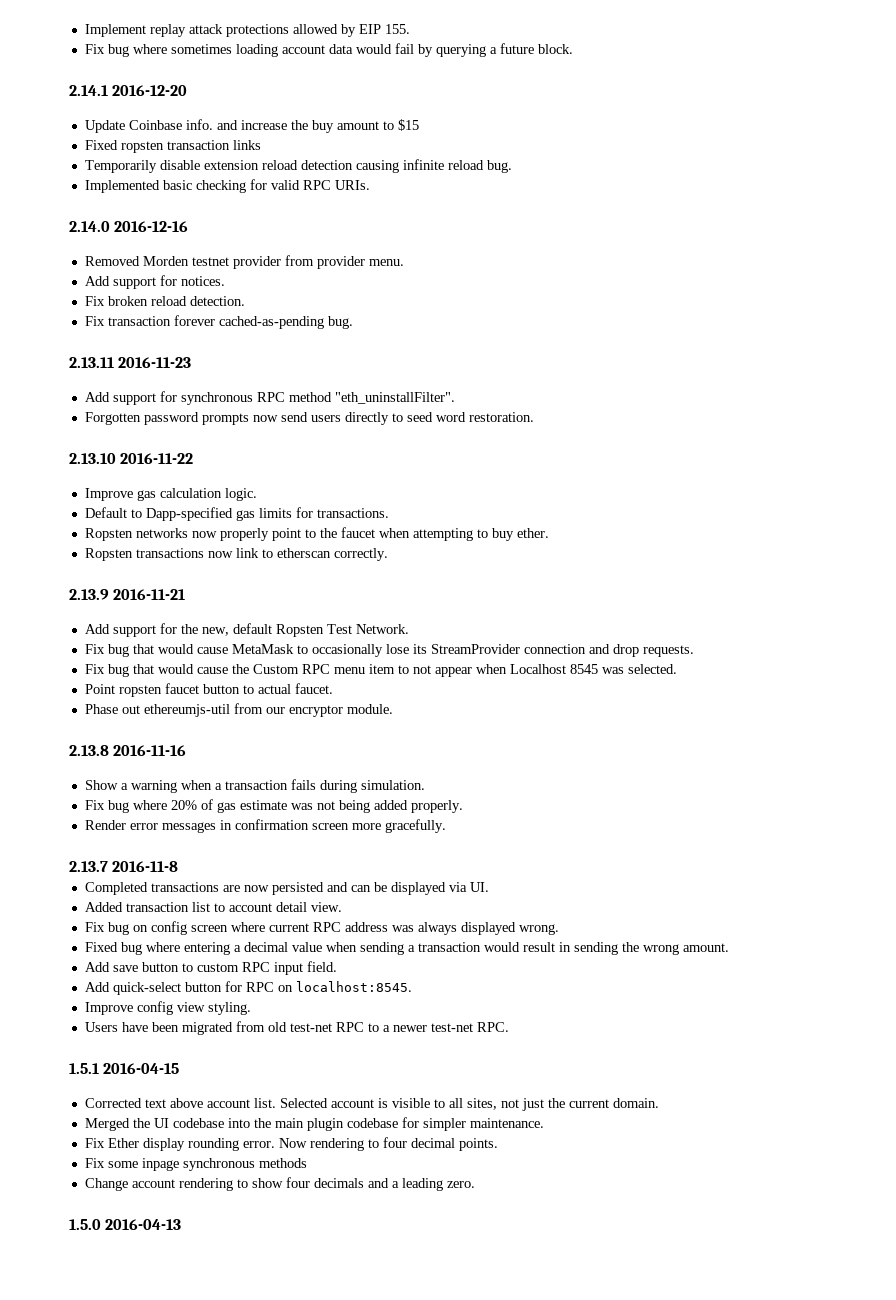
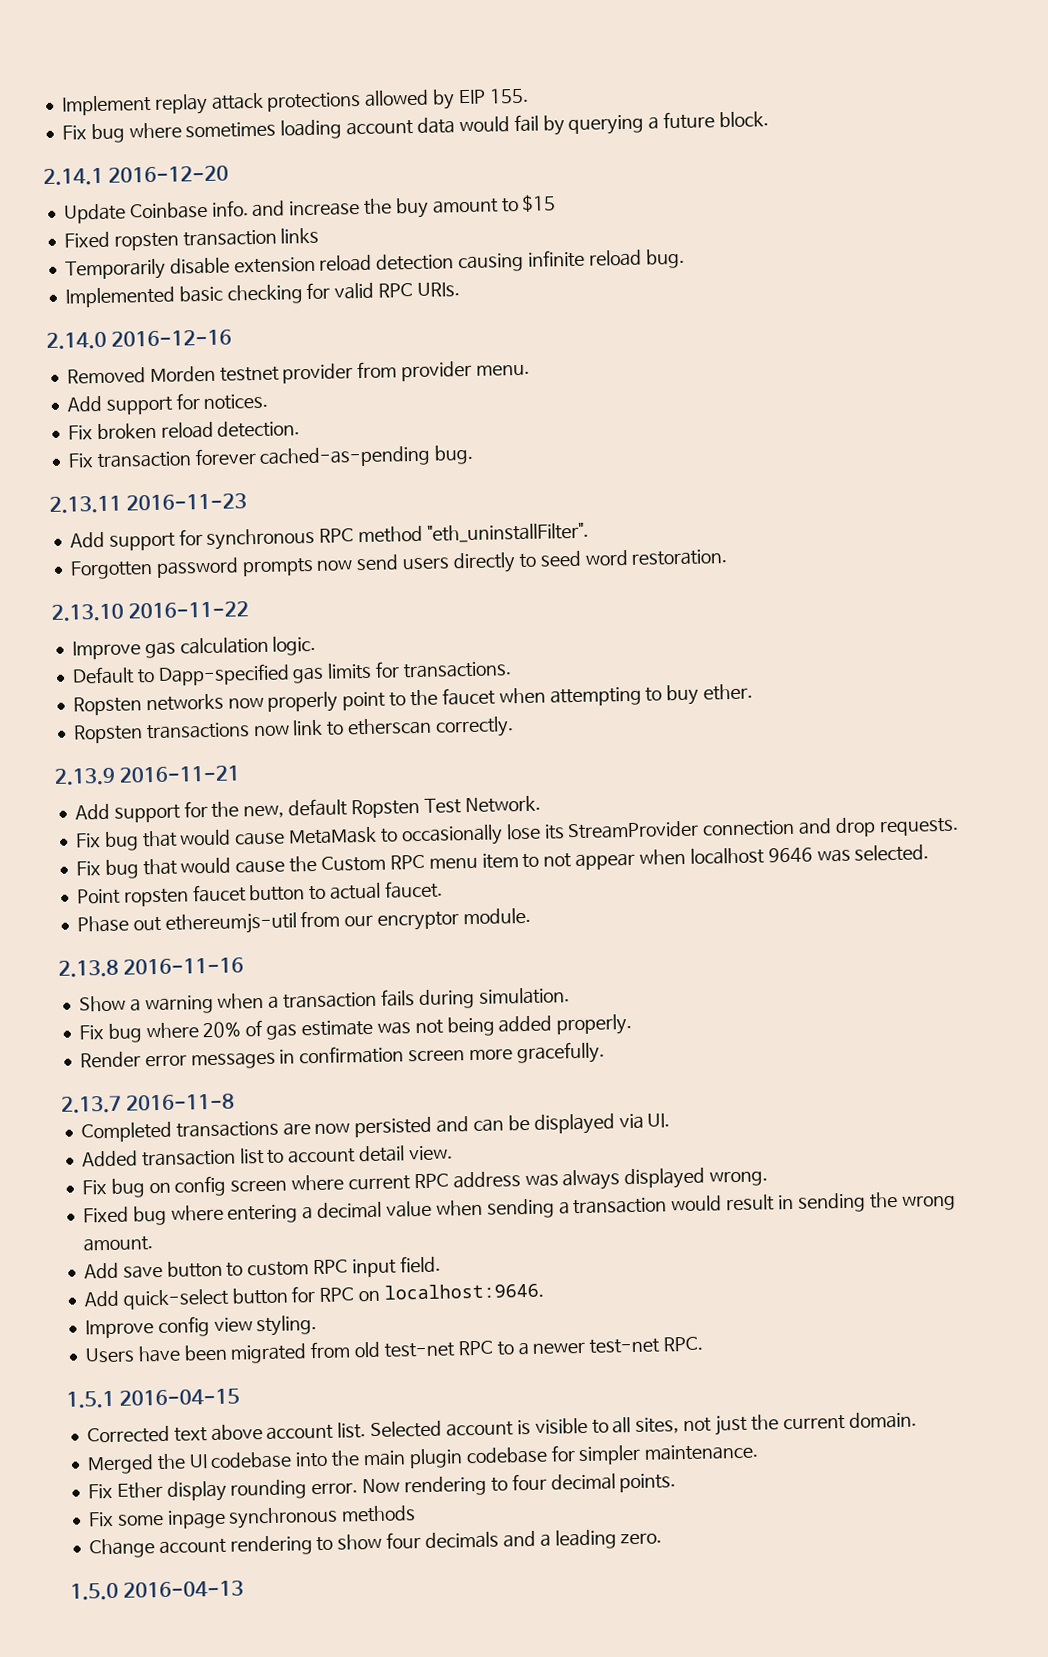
[509,664,598,674] Localhost 8545 -> [689,847,813,865] localhost 9646
[295,981,412,992] localhost:8545. -> [383,1282,544,1300] localhost:9646.

